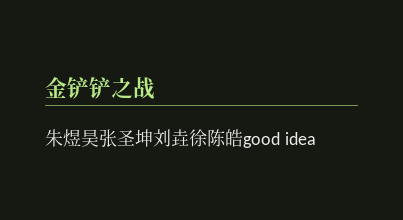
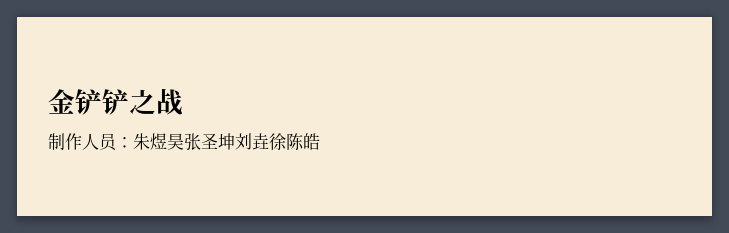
(155, 88) none -> [48,133,133,151] 制作人员：
[243,132,316,148] good idea -> (320, 141) none

